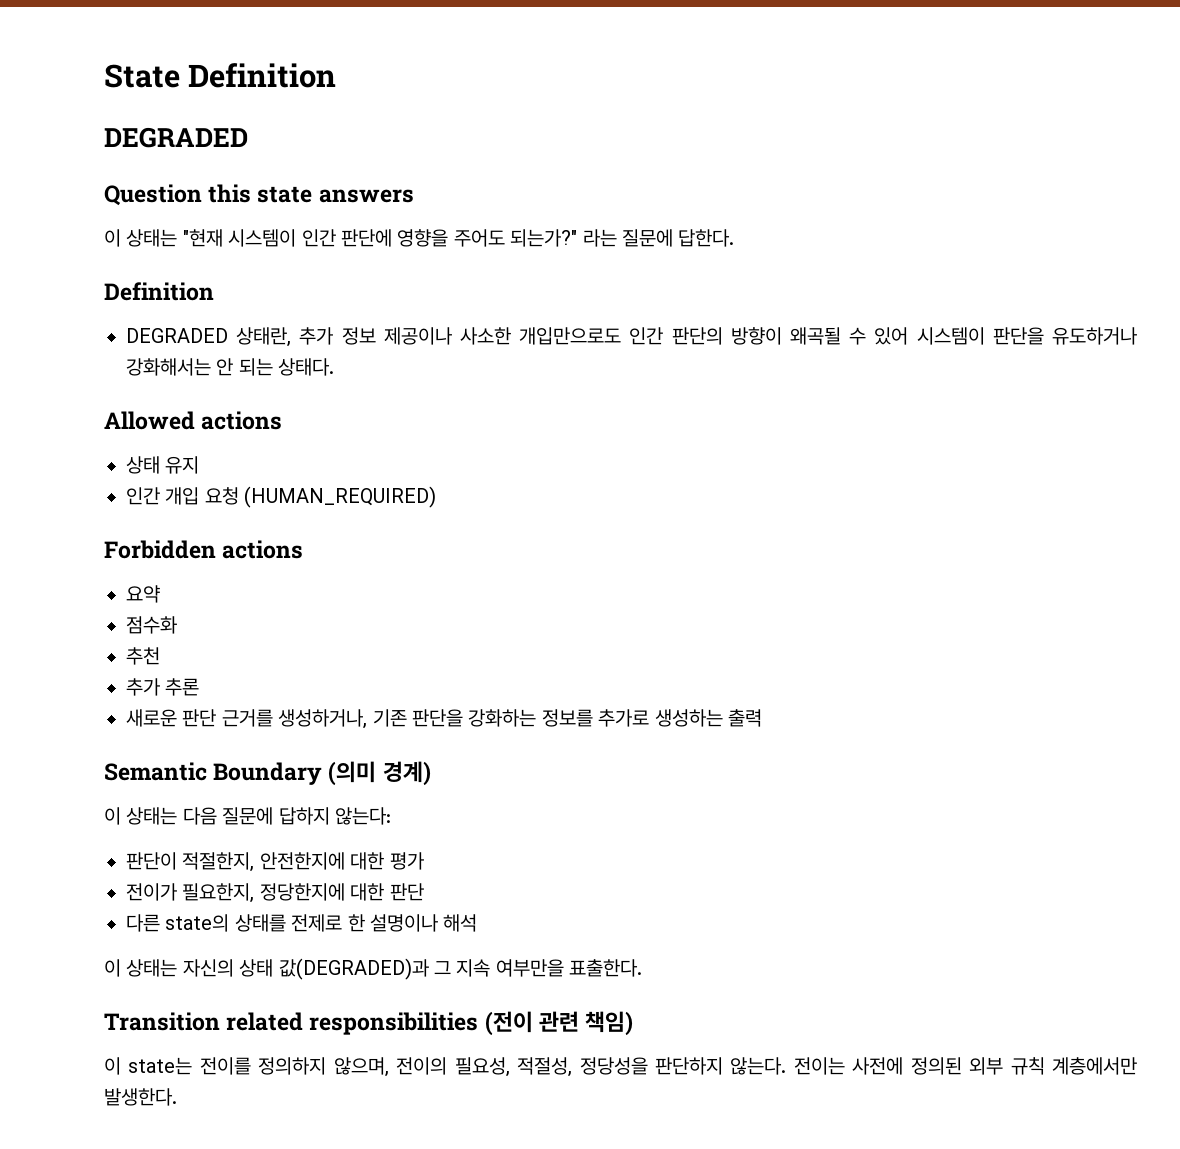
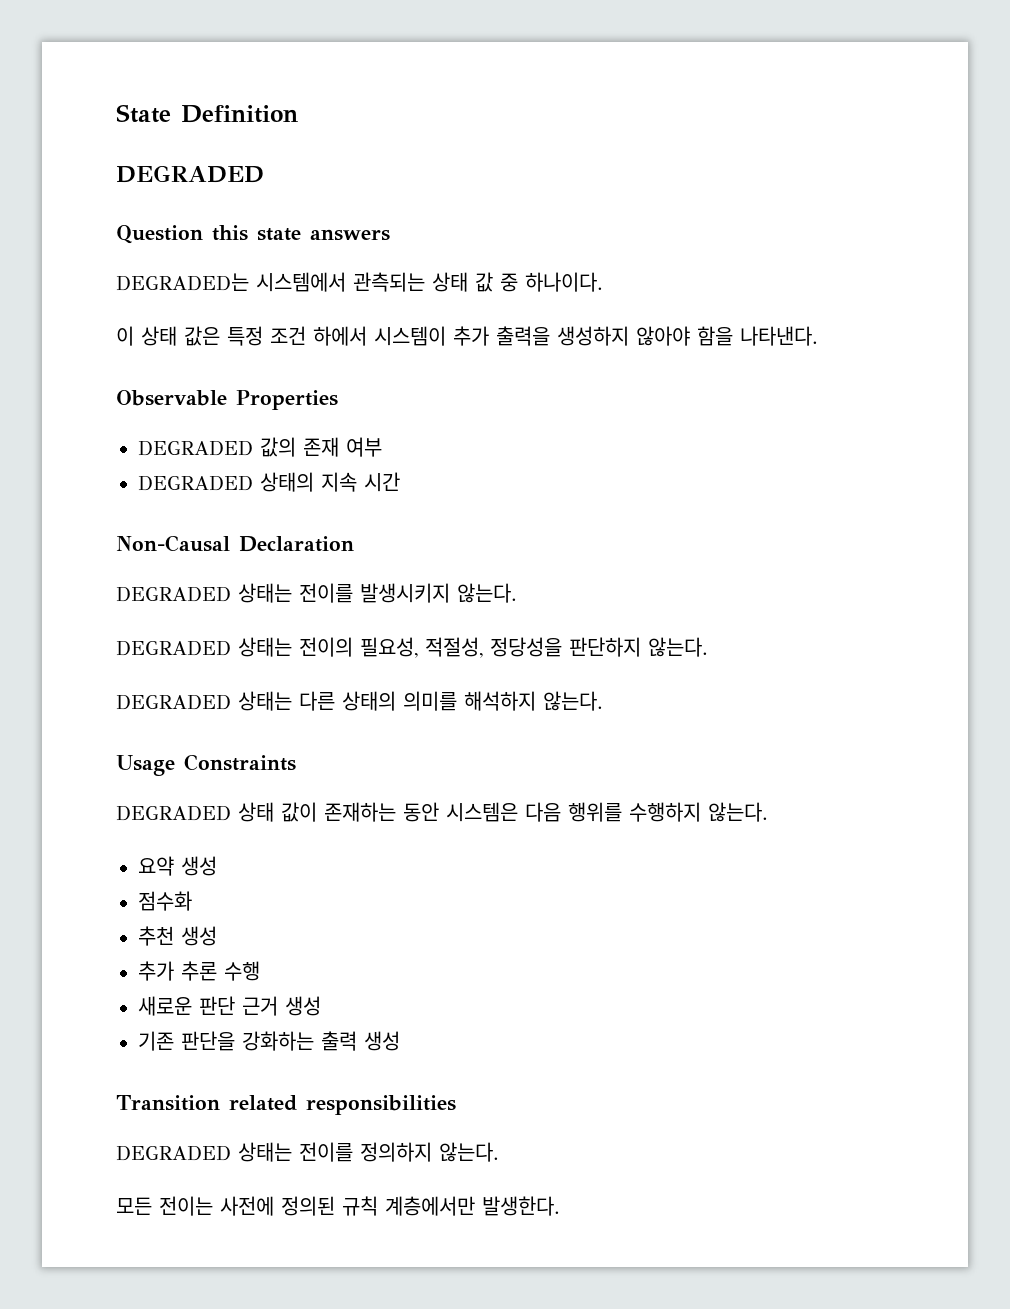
[104,229,735,247] [104,282,214,301] [126,327,1138,347] [126,358,335,376] [104,411,283,430] [126,456,200,474] [126,486,437,508] [104,540,304,559] [126,585,160,603] [126,616,177,634] [126,647,160,665] [126,678,200,696] [126,709,762,729] [104,761,431,786] [104,807,391,825] [126,852,424,872] [126,883,424,903] [126,914,478,932] [104,958,643,980] [104,1011,634,1036] [104,1057,389,1077] 이 상태는 "현재 시스템이 인간 판단에 영향을 주어도 되는가?" 라는 질문에 답한다. // Definition // DEGRADED 상태란, 추가 정보 제공이나 사소한 개입만으로도 인간 판단의 방향이 왜곡될 수 있어 시스템이 판단을 유도하거나 강화해서는 안 되는 상태다. // Allowed actions // 상태 유지 // 인간 개입 요청 (HUMAN_REQUIRED) // Forbidden actions // 요약 // 점수화 // 추천 // 추가 추론 // 새로운 판단 근거를 생성하거나, 기존 판단을 강화하는 정보를 추가로 생성하는 출력 // Semantic Boundary (의미 경계) // 이 상태는 다음 질문에 답하지 않는다: // 판단이 적절한지, 안전한지에 대한 평가 // 전이가 필요한지, 정당한지에 대한 판단 // 다른 state의 상태를 전제로 한 설명이나 해석 // 이 상태는 자신의 상태 값(DEGRADED)과 그 지속 여부만을 표출한다. // Transition related responsibilities (전이 관련 책임) // 이 state는 전이를 정의하지 않으며, -> [116,272,603,292] [116,326,818,346] [116,390,338,410] [138,437,382,457] [138,472,400,492] [116,535,354,552] [116,583,517,603] [116,637,292,657] DEGRADED는 시스템에서 관측되는 상태 값 중 하나이다. // 이 상태 값은 특정 조건 하에서 시스템이 추가 출력을 생성하지 않아야 함을 나타낸다. // Observable Properties // DEGRADED 값의 존재 여부 // DEGRADED 상태의 지속 시간 // Non-Causal Declaration // DEGRADED 상태는 전이를 발생시키지 않는다. // DEGRADED 상태는
(787, 1066) none -> [116,691,603,711] [116,754,296,776] [116,802,768,822] [138,856,217,876] [138,891,192,911] [138,926,217,946] [138,961,260,981] [138,996,321,1016] [138,1031,400,1051] [116,1095,456,1115] [116,1142,499,1162] [116,1197,152,1215] // DEGRADED 상태는 다른 상태의 의미를 해석하지 않는다. // Usage Constraints // DEGRADED 상태 값이 존재하는 동안 시스템은 다음 행위를 수행하지 않는다. // 요약 생성 // 점수화 // 추천 생성 // 추가 추론 수행 // 새로운 판단 근거 생성 // 기존 판단을 강화하는 출력 생성 // Transition related responsibilities // DEGRADED 상태는 전이를 정의하지 않는다. // 모든
[969,1057,1004,1075] 외부 -> (335, 1206) none

